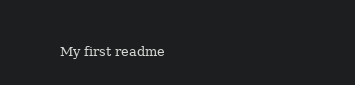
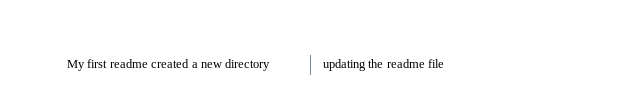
(165, 51) none -> [151,59,445,71] created a new directory updating the readme file

